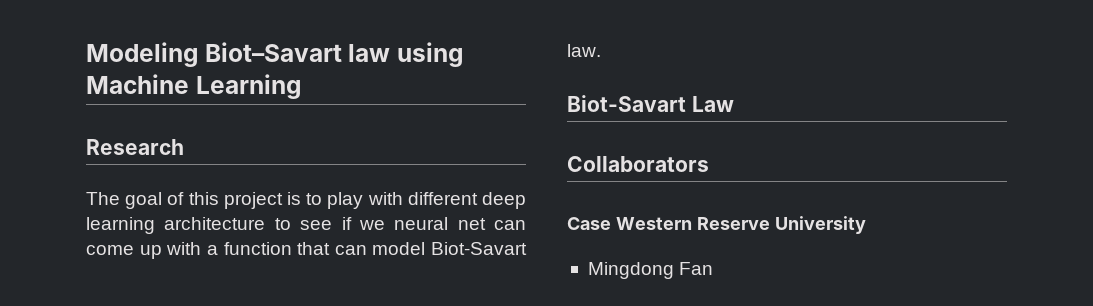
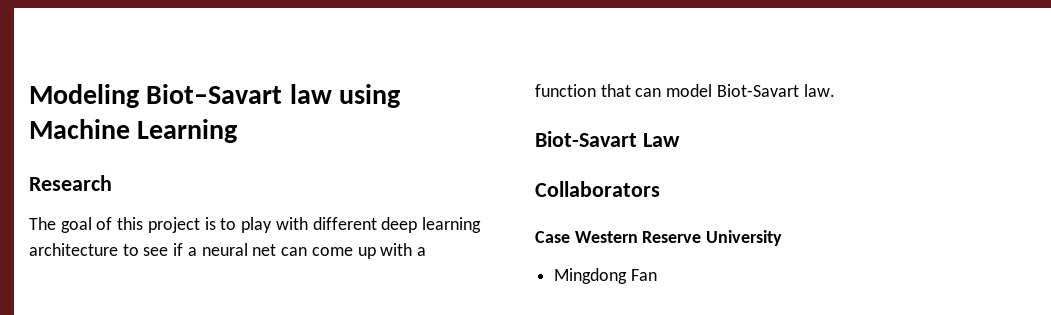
[358,220,385,230] we -> [187,247,197,256] a

